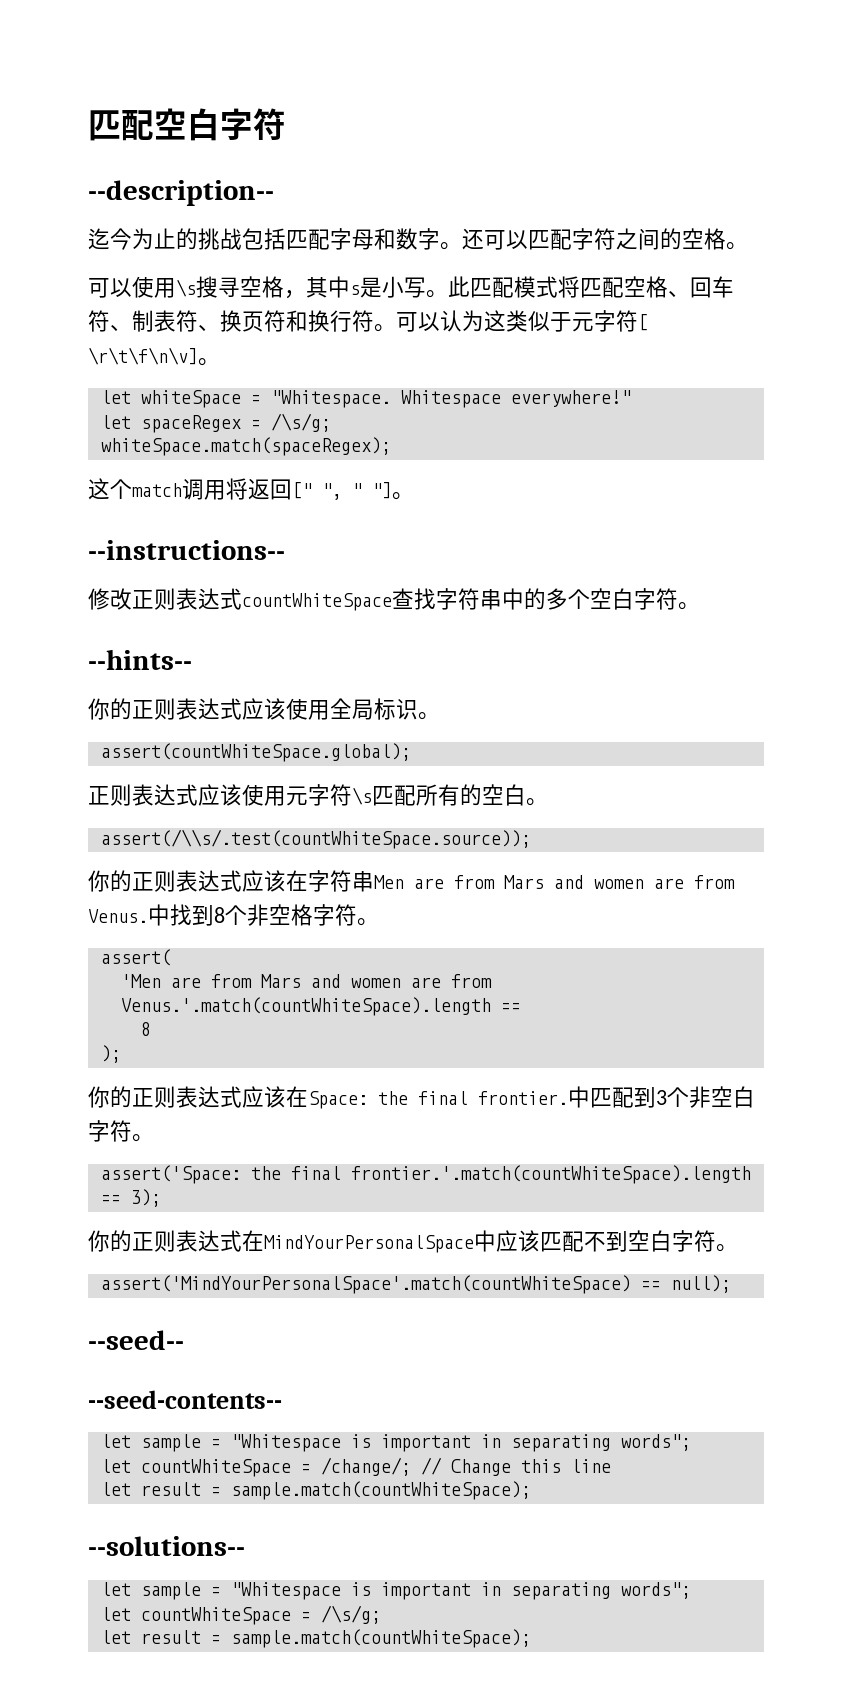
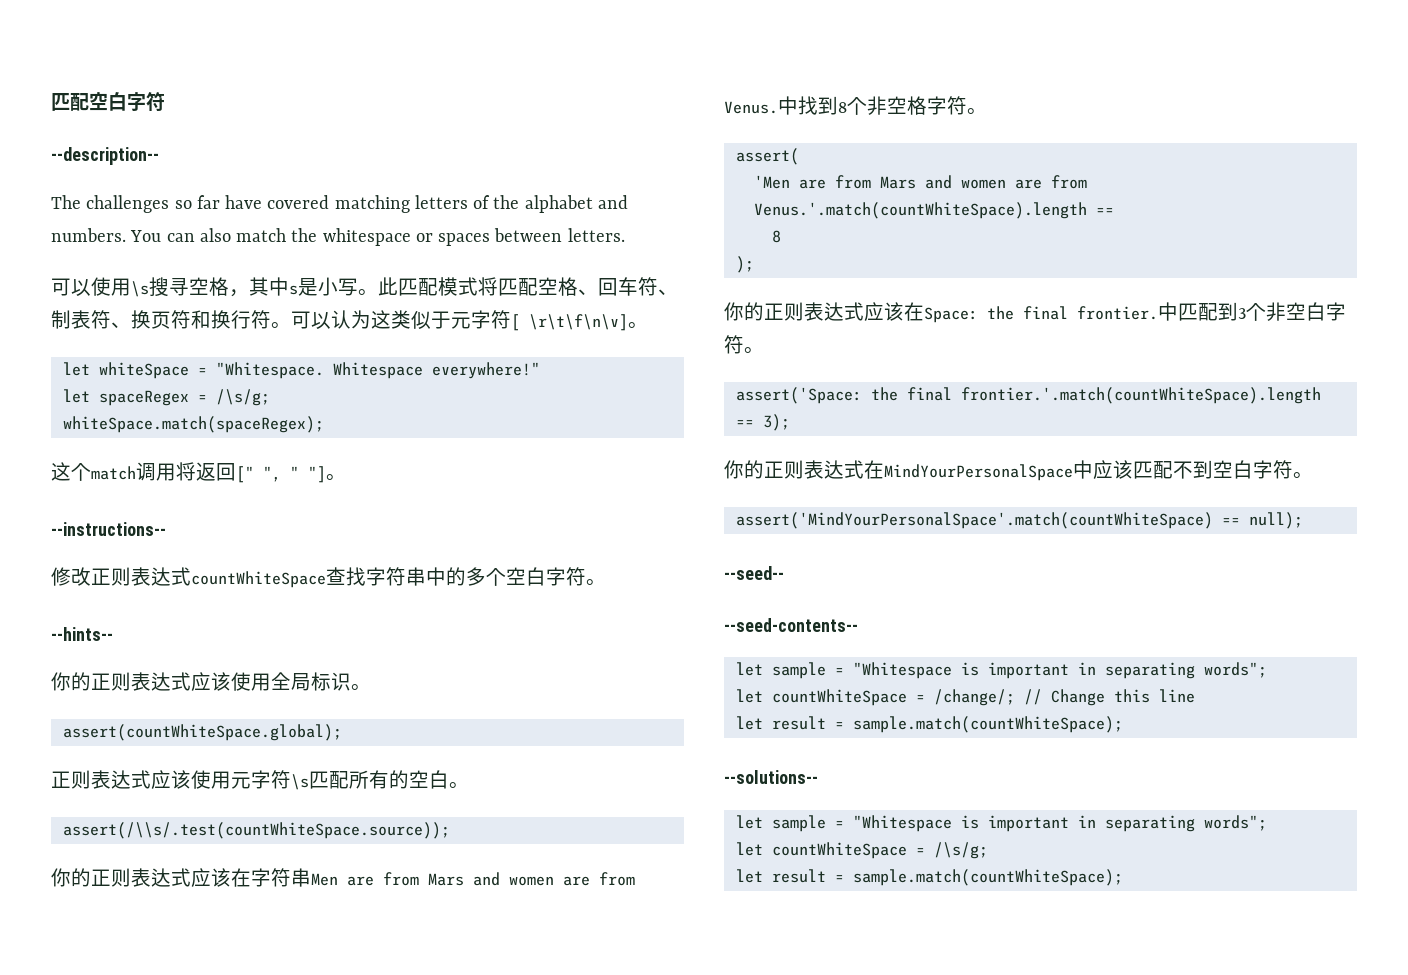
[88,228,748,250] 迄今为止的挑战包括匹配字母和数字。还可以匹配字符之间的空格。 -> [51,195,628,213] [51,228,625,246] The challenges so far have covered matching letters of the alphabet and numbers. You can also match the whitespace or spaces between letters.

